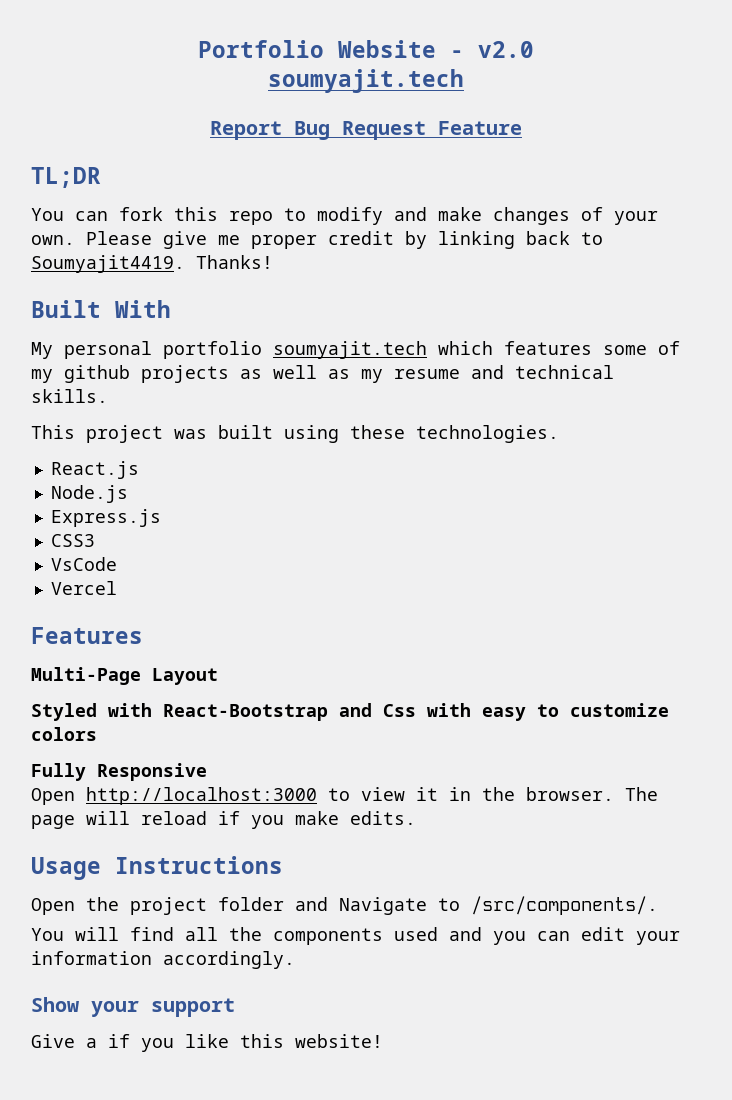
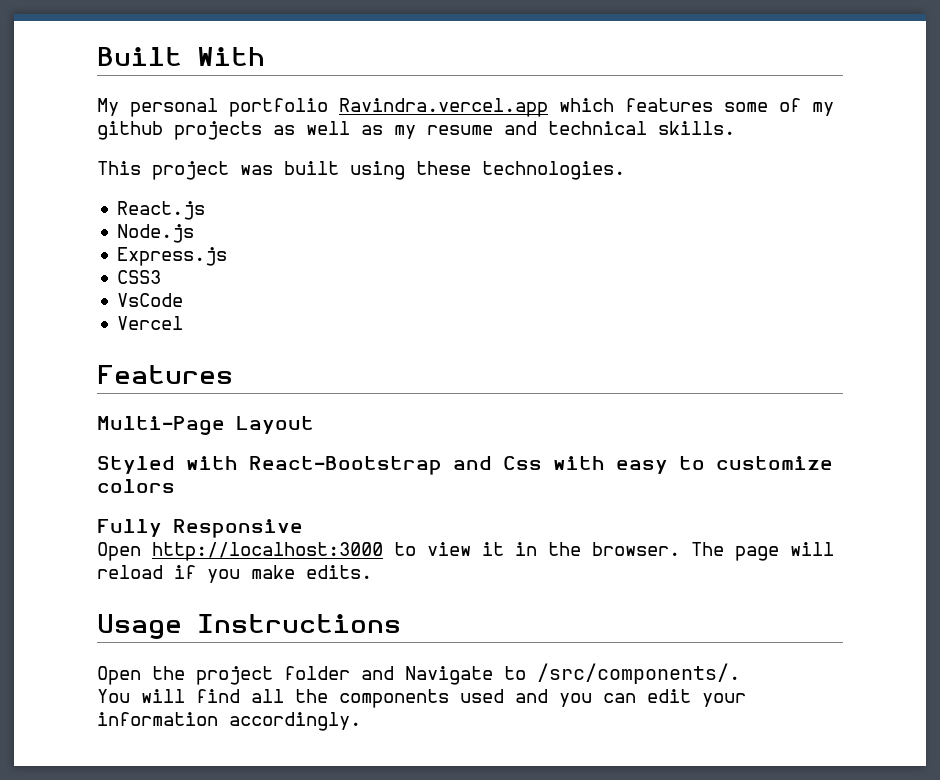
[198,40,534,58] [268,69,464,93] [210,121,522,140] [31,167,101,188] [31,207,658,225] [31,231,603,249] [31,255,273,273] Portfolio Website - v2.0 // soumyajit.tech // Report Bug Request Feature // TL;DR // You can fork this repo to modify and make changes of your own. Please give me proper credit by linking back to Soumyajit4419. Thanks! // -> (97, 56) none
[273,341,427,359] soumyajit.tech -> [339,98,548,117] Ravindra.vercel.app
[31,997,235,1017] [31,1034,383,1052] // Show your support // Give a if you like this website! -> (361, 721) none

